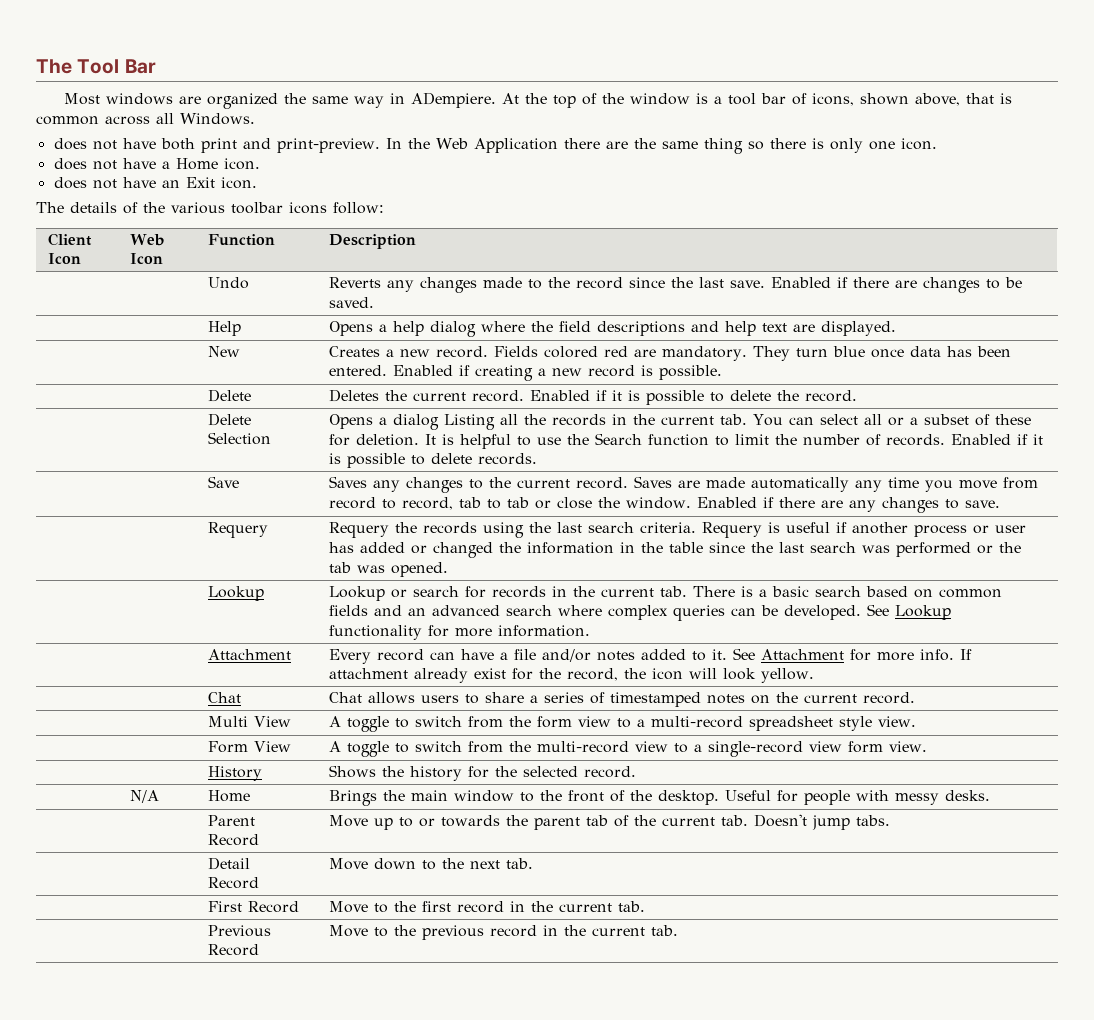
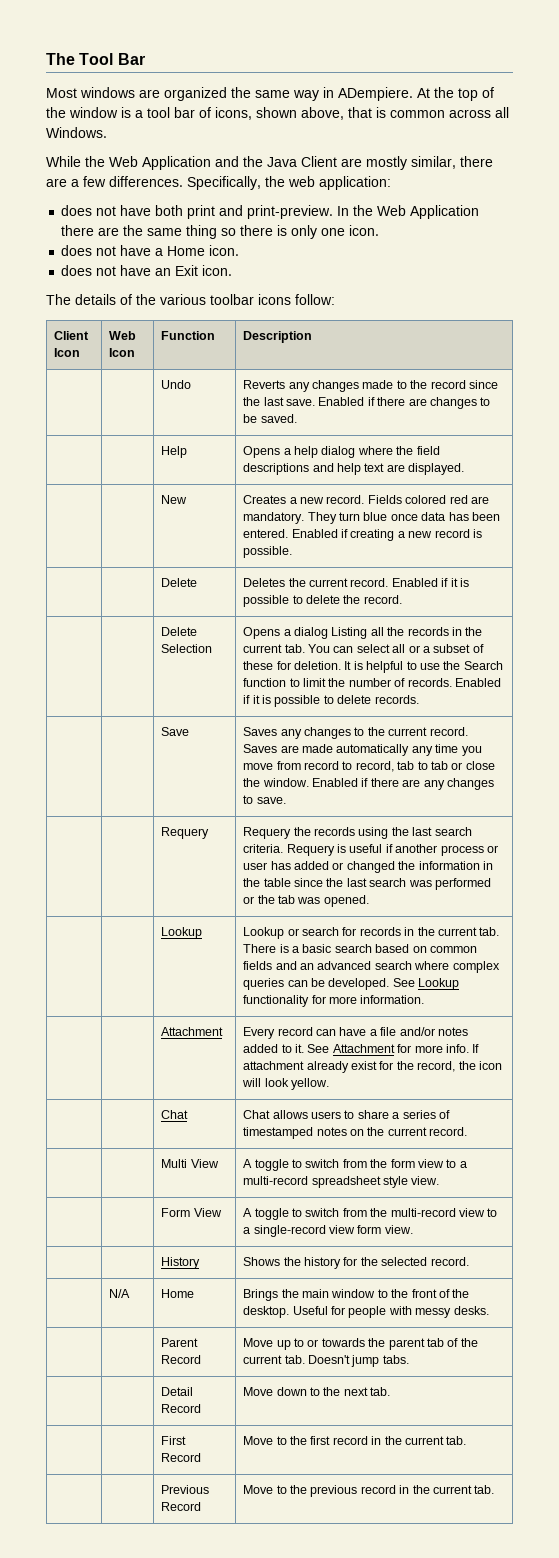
(255, 119) none -> [46,156,493,170] [46,176,391,190] // While the Web Application and the Java Client are mostly similar, there are a few differences. Specifically, the web application:

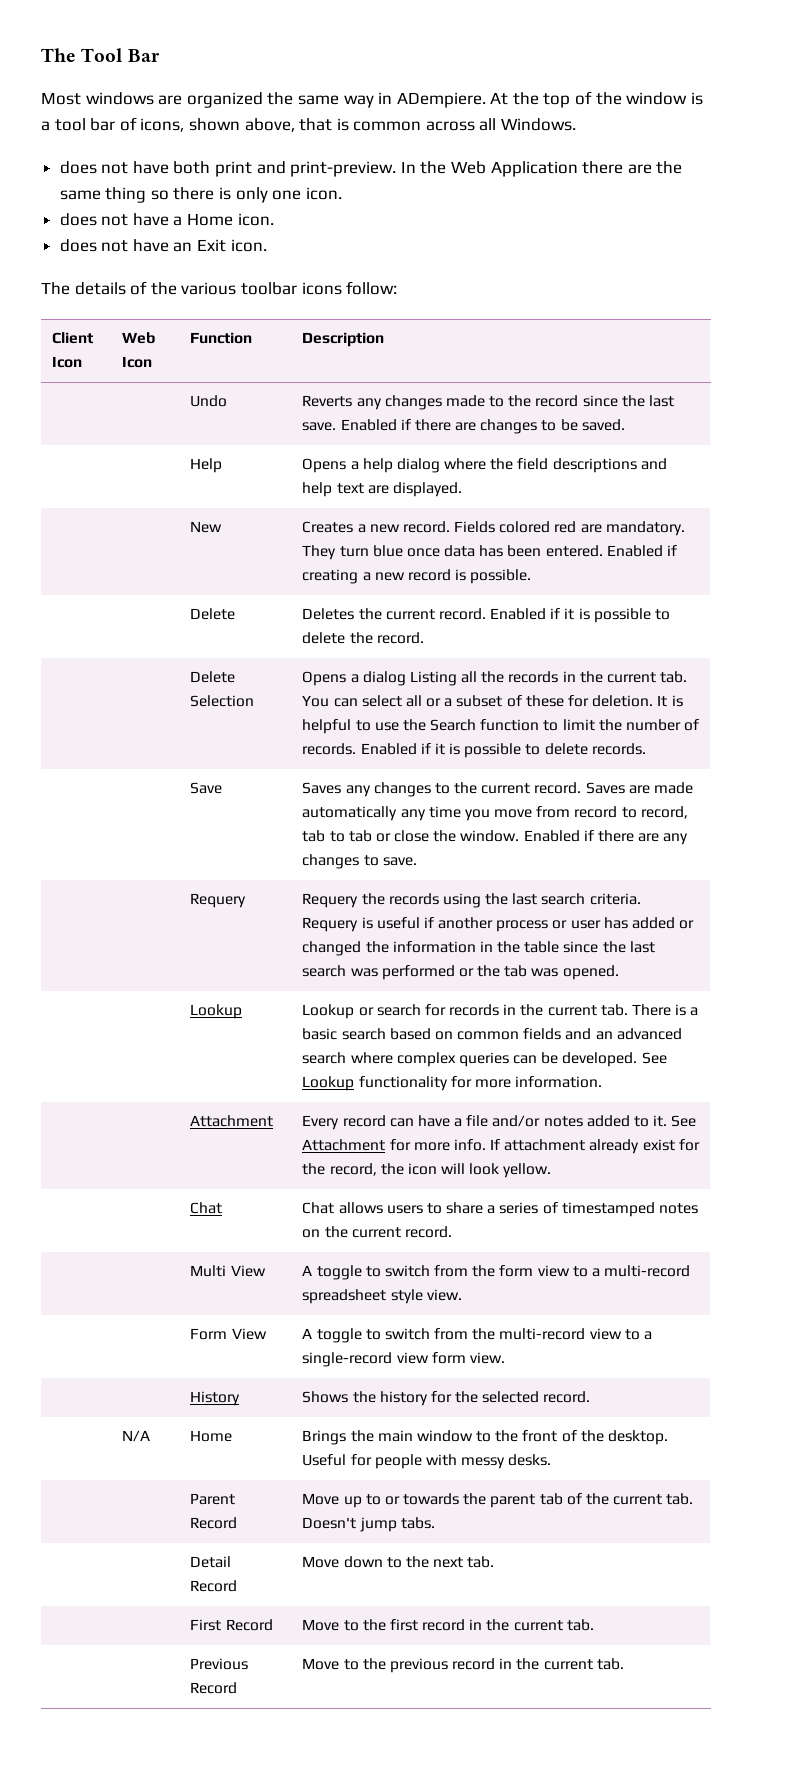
[46,156,493,170] [46,176,391,190] // While the Web Application and the Java Client are mostly similar, there are a few differences. Specifically, the web application: -> (577, 124) none

